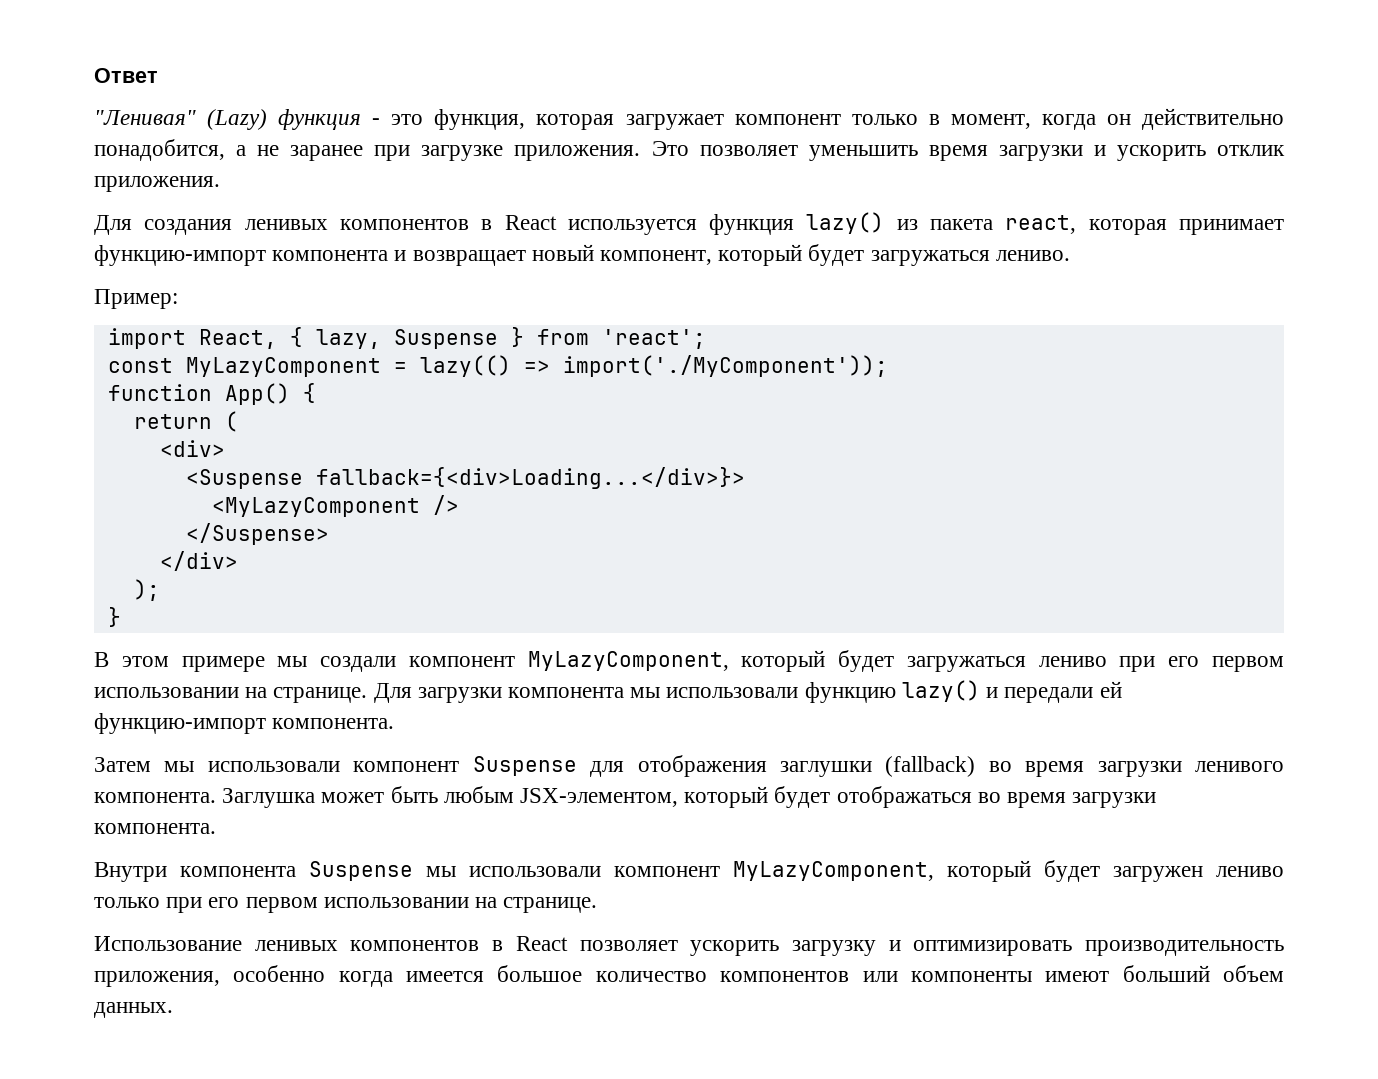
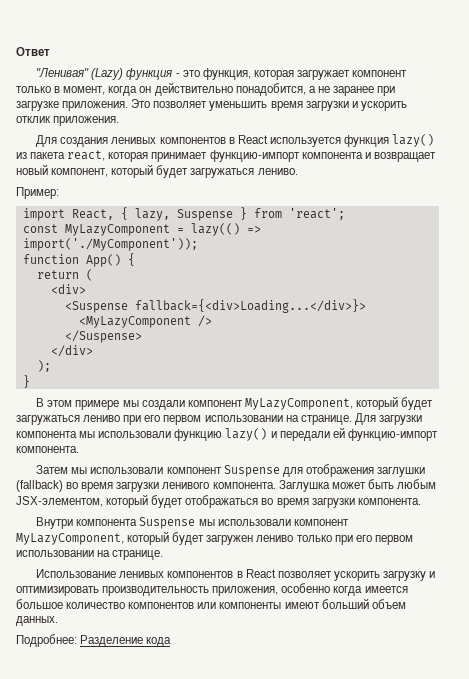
(173, 1010) none -> [16,634,172,647] // Подробнее: Разделение кода

